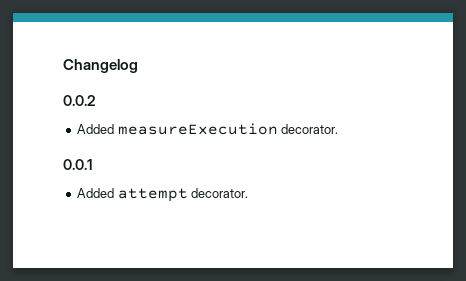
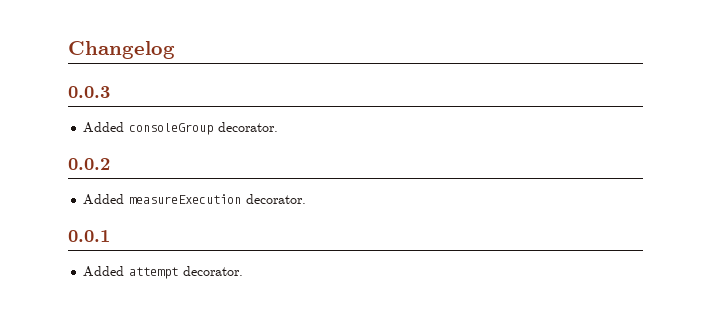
(138, 66) none -> [68,86,110,98] [83,122,279,135] // 0.0.3 // Added consoleGroup decorator.

